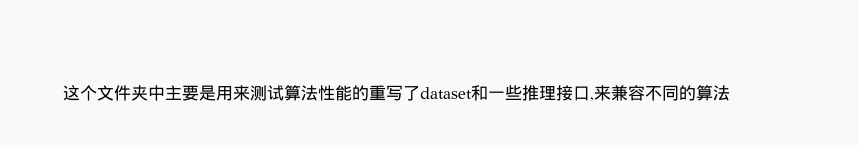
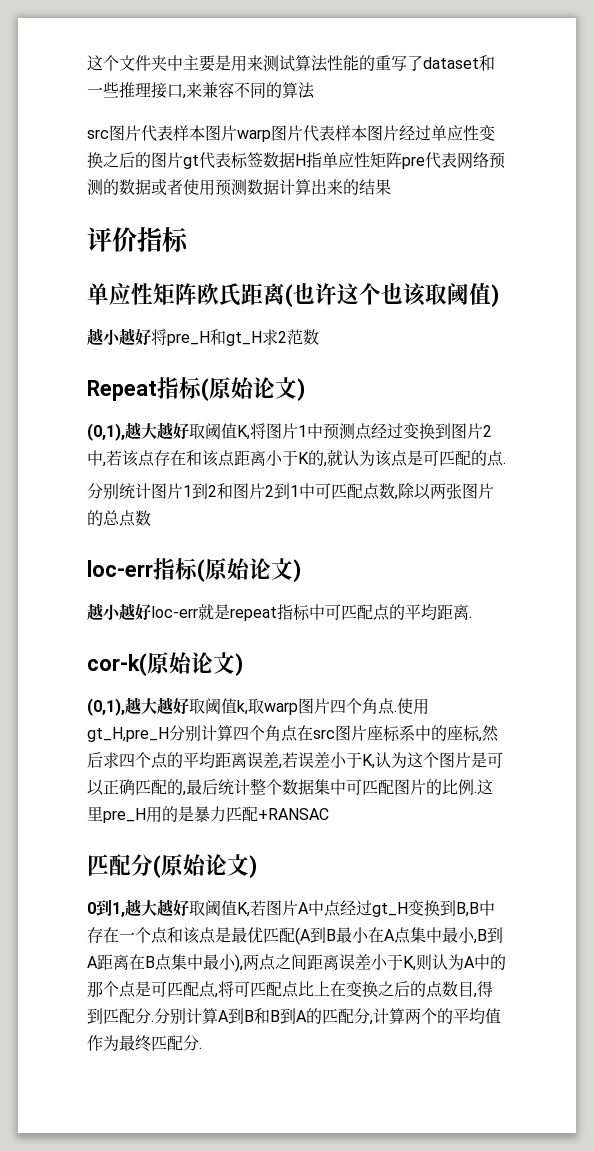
(730, 93) none -> [87,125,495,142] [87,152,505,169] [87,179,391,196] [87,227,189,253] [87,283,499,307] [87,328,319,346] [87,377,305,401] [87,422,492,441] [87,450,506,467] [87,483,494,500] [87,510,151,527] [87,558,301,582] [87,603,472,621] [87,652,243,676] [87,697,429,716] [87,725,499,742] [87,752,503,769] [87,778,493,796] [87,806,329,823] [87,854,257,878] [87,899,495,917] [87,927,503,945] [87,954,506,972] [87,981,493,998] [87,1008,501,1025] [87,1035,202,1052] // src图片代表样本图片warp图片代表样本图片经过单应性变换之后的图片gt代表标签数据H指单应性矩阵pre代表网络预测的数据或者使用预测数据计算出来的结果 // 评价指标 // 单应性矩阵欧氏距离(也许这个也该取阈值) // 越小越好将pre_H和gt_H求2范数 // Repeat指标(原始论文) // (0,1),越大越好取阈值K,将图片1中预测点经过变换到图片2中,若该点存在和该点距离小于K的,就认为该点是可匹配的点. // 分别统计图片1到2和图片2到1中可匹配点数,除以两张图片的总点数 // loc-err指标(原始论文) // 越小越好loc-err就是repeat指标中可匹配点的平均距离. // cor-k(原始论文) // (0,1),越大越好取阈值k,取warp图片四个角点.使用gt_H,pre_H分别计算四个角点在src图片座标系中的座标,然后求四个点的平均距离误差,若误差小于K,认为这个图片是可以正确匹配的,最后统计整个数据集中可匹配图片的比例.这里pre_H用的是暴力匹配+RANSAC // 匹配分(原始论文) // 0到1,越大越好取阈值K,若图片A中点经过gt_H变换到B,B中存在一个点和该点是最优匹配(A到B最小在A点集中最小,B到A距离在B点集中最小),两点之间距离误差小于K,则认为A中的那个点是可匹配点,将可匹配点比上在变换之后的点数目,得到匹配分.分别计算A到B和B到A的匹配分,计算两个的平均值作为最终匹配分.

